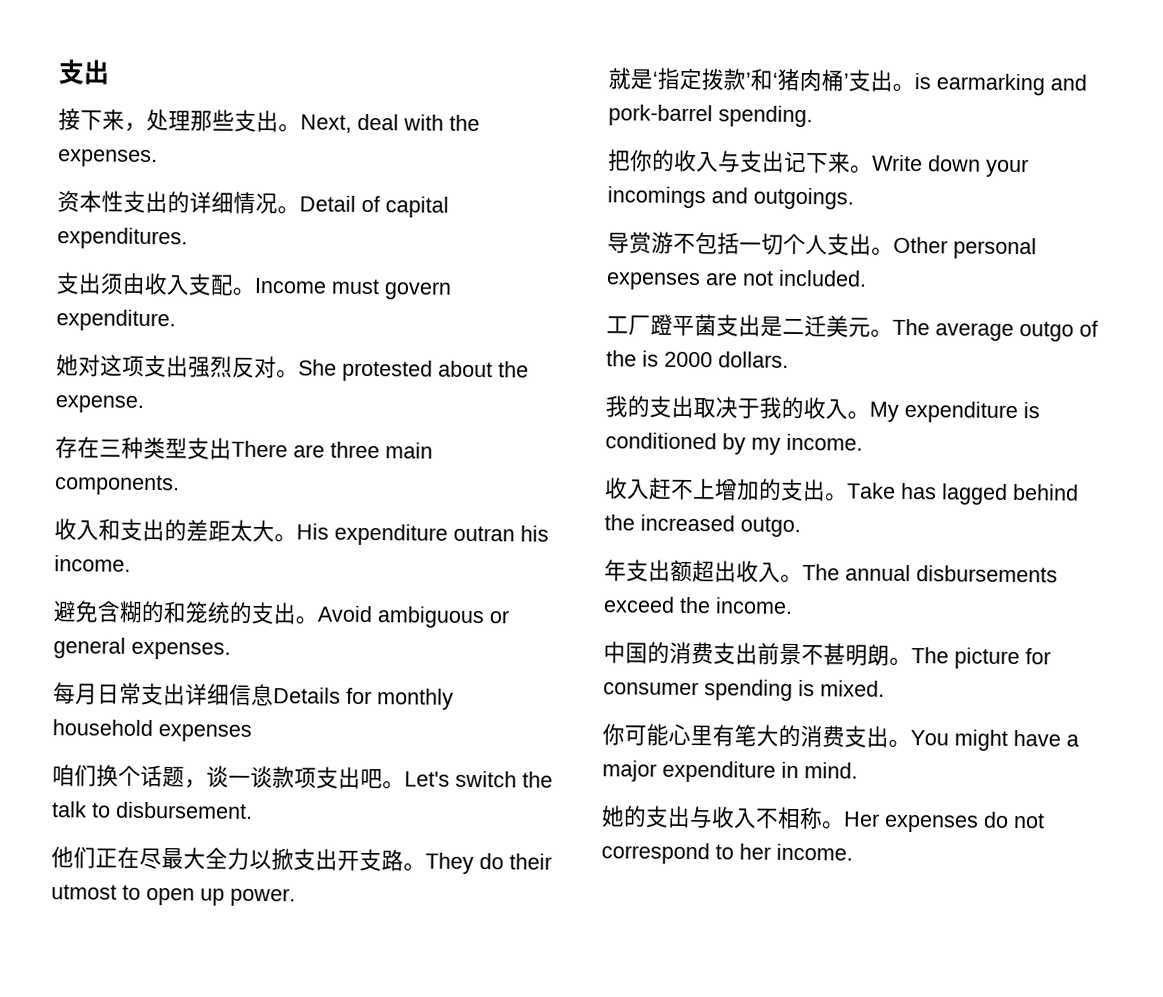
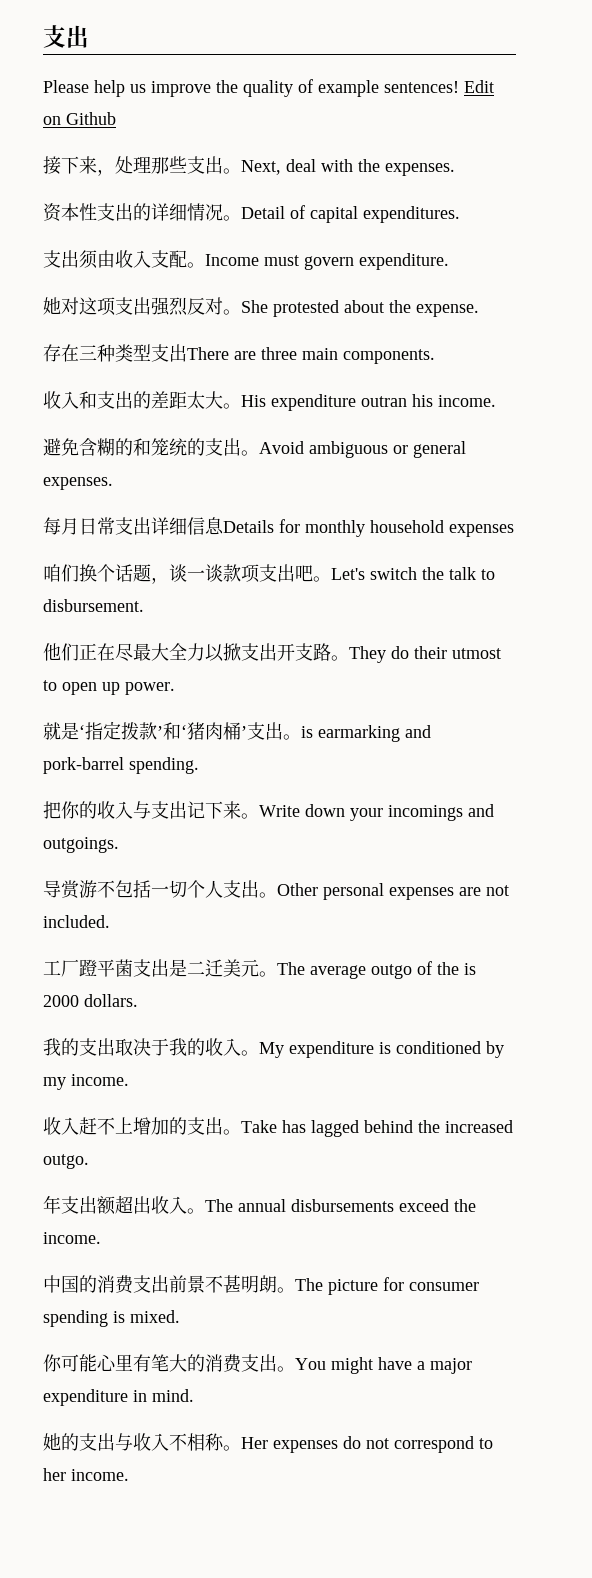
[58,59,110,85] 支出 -> [43,25,89,48] [43,79,494,97] [43,112,116,125] 支出 // Please help us improve the quality of example sentences! Edit on Github

